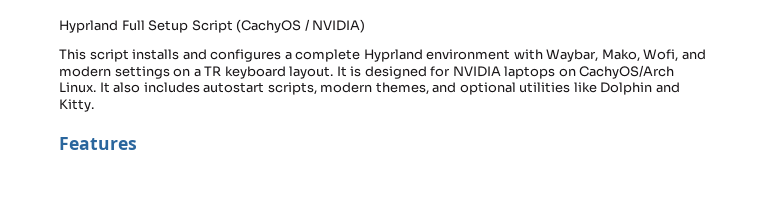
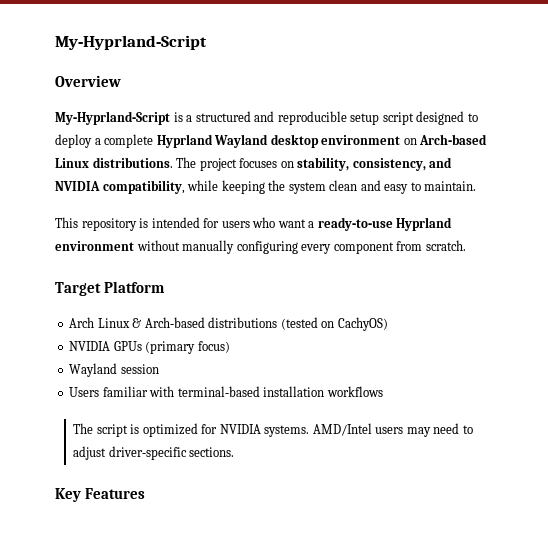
[59,19,366,33] [59,49,706,62] [59,65,675,79] [59,82,680,95] [59,99,94,112] Hyprland Full Setup Script (CachyOS / NVIDIA) // This script installs and configures a complete Hyprland environment with Waybar, Mako, Wofi, and modern settings on a TR keyboard layout. It is designed for NVIDIA laptops on CachyOS/Arch Linux. It also includes autostart scripts, modern themes, and optional utilities like Dolphin and Kitty. // -> [55,35,207,50] [55,75,121,87] [55,111,478,125] [55,134,488,148] [55,157,453,171] [55,180,477,194] [55,217,453,231] [55,240,466,254] [55,281,166,296] [69,317,388,331] [69,341,230,354] [69,363,159,377] [69,386,383,397] [73,423,473,437] [73,446,235,460] [55,488,81,502] My‑Hyprland‑Script // Overview // My‑Hyprland‑Script is a structured and reproducible setup script designed to deploy a complete Hyprland Wayland desktop environment on Arch‑based Linux distributions. The project focuses on stability, consistency, and NVIDIA compatibility, while keeping the system clean and easy to maintain. // This repository is intended for users who want a ready‑to‑use Hyprland environment without manually configuring every component from scratch. // Target Platform // Arch Linux & Arch‑based distributions (tested on CachyOS) // NVIDIA GPUs (primary focus) // Wayland session // Users familiar with terminal‑based installation workflows // The script is optimized for NVIDIA systems. AMD/Intel users may need to adjust driver‑specific sections. // Key

